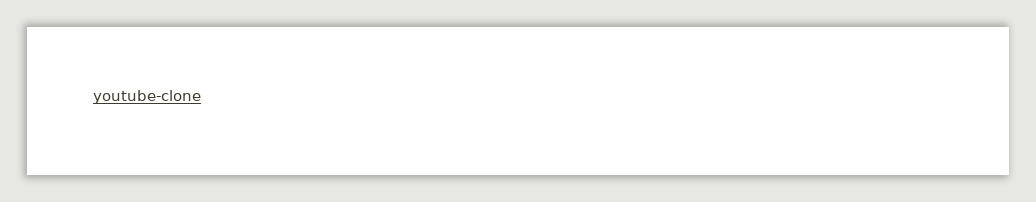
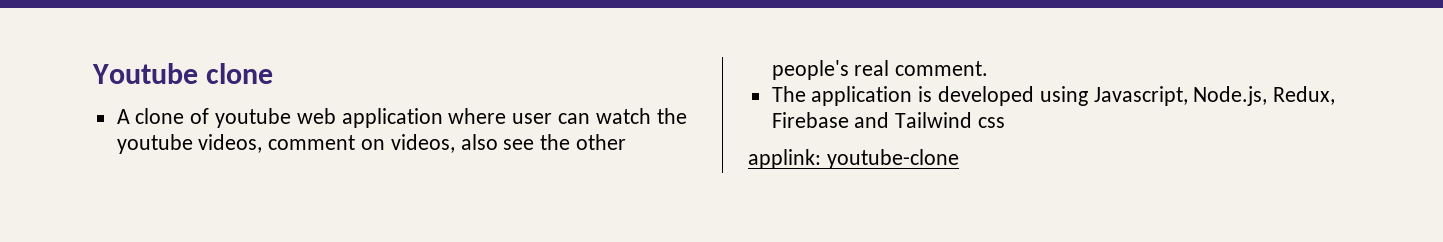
(93, 97) none -> [92,63,274,84] [116,108,687,128] [116,134,627,154] [771,60,989,80] [771,86,1336,106] [771,112,1006,128] [748,149,821,169] Youtube clone // A clone of youtube web application where user can watch the youtube videos, comment on videos, also see the other people's real comment. // The application is developed using Javascript, Node.js, Redux, Firebase and Tailwind css // applink:

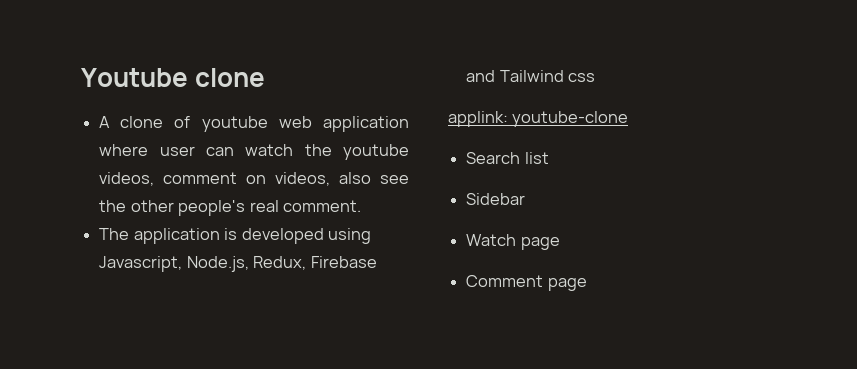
(959, 159) none -> [466,152,549,164] [466,193,526,205] [466,234,560,250] [466,275,587,291] // Search list // Sidebar // Watch page // Comment page

